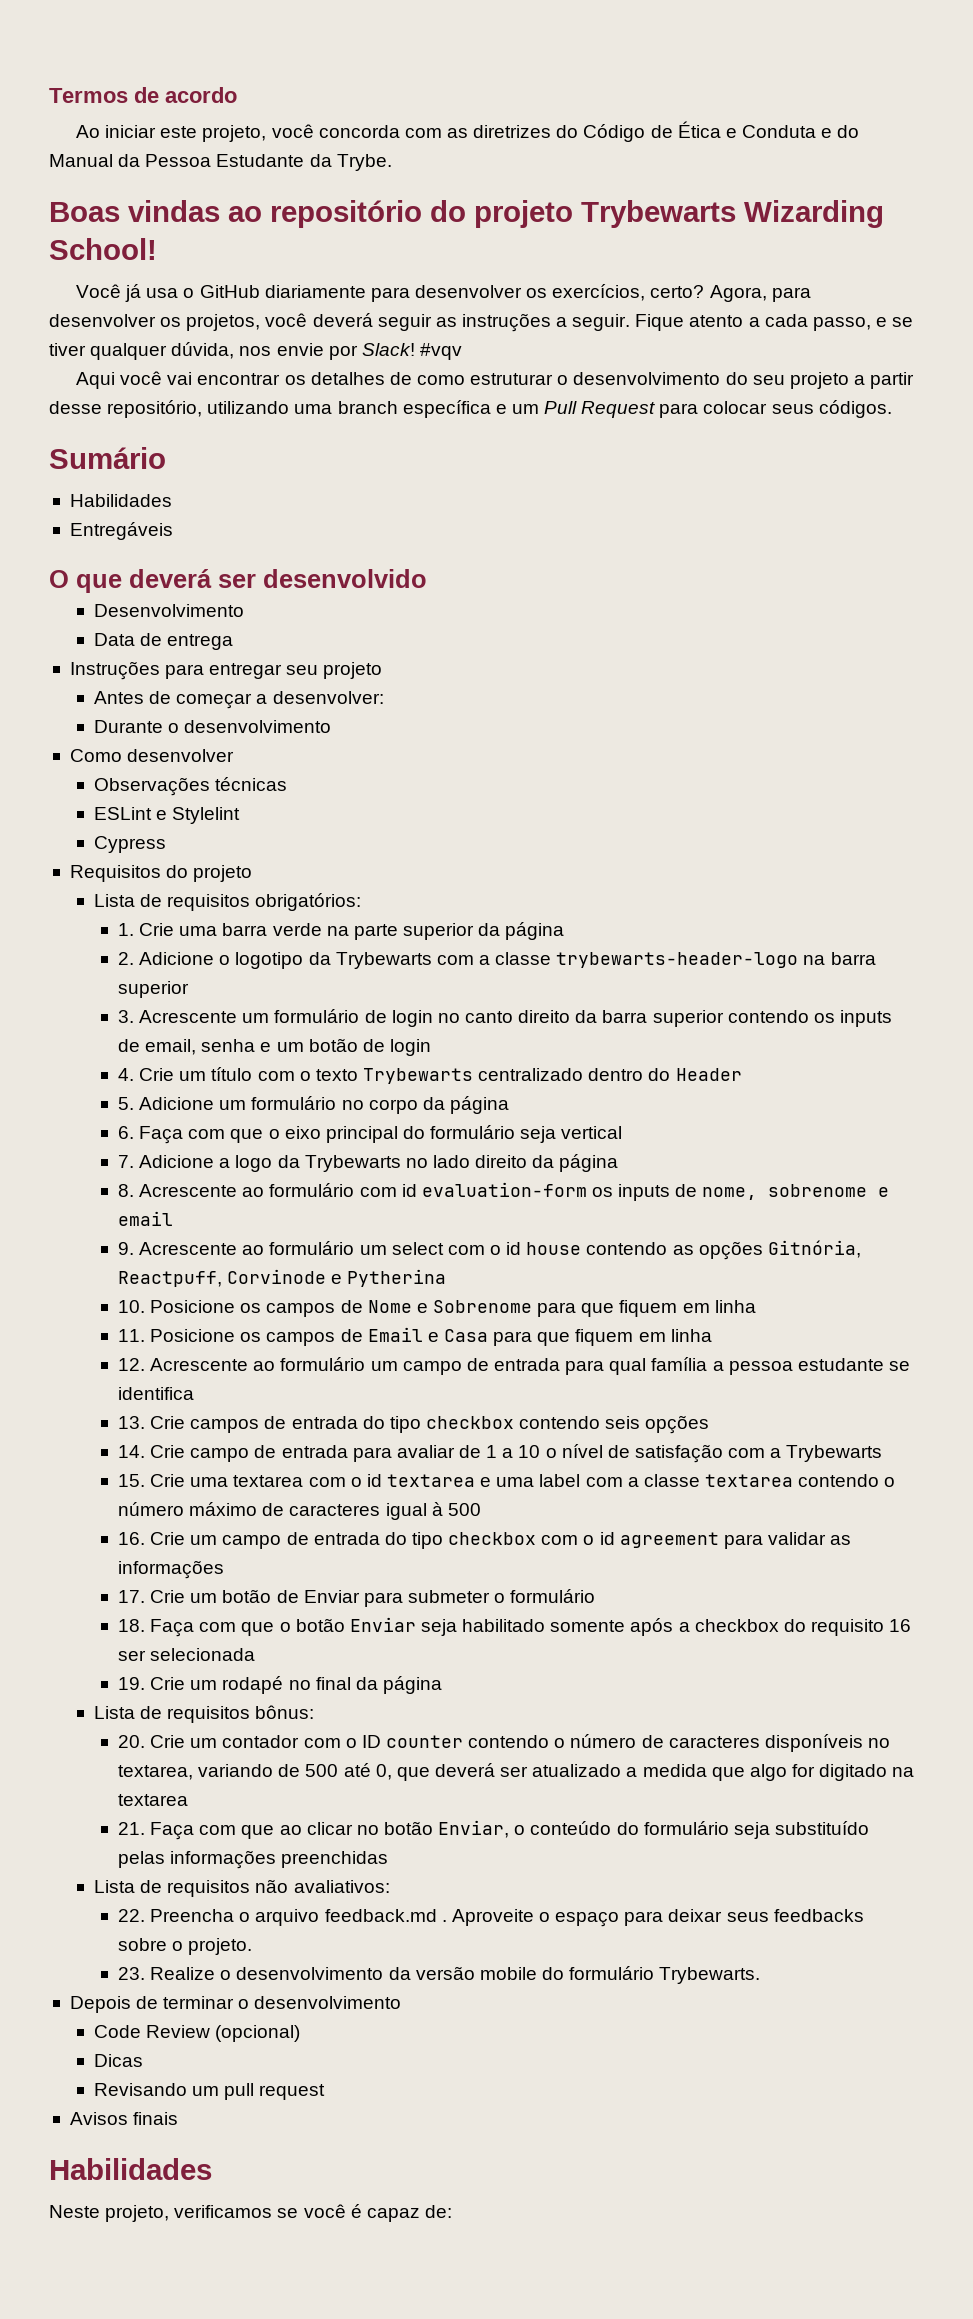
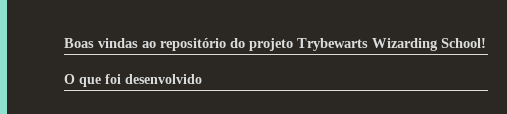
[49,87,237,103] [76,121,860,142] [49,154,392,171] Termos de acordo // Ao iniciar este projeto, você concorda com as diretrizes do Código de Ética e Conduta e do Manual da Pessoa Estudante da Trybe. // -> (64, 43) none
[76,284,811,302] [49,313,914,332] [49,342,462,360] [76,371,915,389] [49,400,892,418] [49,447,166,469] [69,494,172,507] [69,522,173,540] // Você já usa o GitHub diariamente para desenvolver os exercícios, certo? Agora, para desenvolver os projetos, você deverá seguir as instruções a seguir. Fique atento a cada passo, e se tiver qualquer dúvida, nos envie por Slack! #vqv // Aqui você vai encontrar os detalhes de como estruturar o desenvolvimento do seu projeto a partir desse repositório, utilizando uma branch específica e um Pull Request para colocar seus códigos. // Sumário // Habilidades // Entregáveis -> (486, 43) none
[129,569,256,588] deverá ser -> [105,74,121,84] foi
[93,604,244,617] [93,633,234,650] [69,661,383,680] [93,691,384,709] [93,720,332,733] [69,749,235,762] [93,777,288,796] [93,807,241,824] [93,836,166,853] [69,865,253,882] [93,893,362,911] [118,922,565,940] [118,952,876,969] [118,981,190,998] [118,1009,892,1027] [118,1038,431,1056] [118,1067,742,1084] [118,1096,509,1114] [118,1125,623,1144] [118,1154,619,1172] [118,1182,890,1201] [118,1211,174,1226] [118,1240,861,1260] [118,1269,447,1287] [118,1300,756,1317] [118,1327,712,1346] [118,1357,910,1375] [118,1387,195,1400] [118,1415,710,1434] [118,1444,883,1463] [118,1474,896,1487] [118,1502,481,1520] [118,1532,852,1549] [118,1560,225,1579] [118,1589,596,1607] [118,1617,912,1637] [118,1648,256,1661] [118,1676,442,1694] [93,1705,315,1723] [118,1734,890,1752] [118,1763,915,1781] [118,1794,189,1806] [118,1820,869,1840] [118,1850,389,1869] [93,1879,390,1897] [118,1909,864,1927] [118,1938,253,1955] [118,1966,761,1984] [69,1996,402,2013] [93,2025,301,2042] [93,2054,143,2067] [93,2083,326,2100] [69,2112,179,2125] [49,2158,212,2180] [49,2204,452,2222] // Desenvolvimento // Data de entrega // Instruções para entregar seu projeto // Antes de começar a desenvolver: // Durante o desenvolvimento // Como desenvolver // Observações técnicas // ESLint e Stylelint // Cypress // Requisitos do projeto // Lista de requisitos obrigatórios: // 1. Crie uma barra verde na parte superior da página // 2. Adicione o logotipo da Trybewarts com a classe trybewarts-header-logo na barra superior // 3. Acrescente um formulário de login no canto direito da barra superior contendo os inputs de email, senha e um botão de login // 4. Crie um título com o texto Trybewarts centralizado dentro do Header // 5. Adicione um formulário no corpo da página // 6. Faça com que o eixo principal do formulário seja vertical // 7. Adicione a logo da Trybewarts no lado direito da página // 8. Acrescente ao formulário com id evaluation-form os inputs de nome, sobrenome e email // 9. Acrescente ao formulário um select com o id house contendo as opções Gitnória, Reactpuff, Corvinode e Pytherina // 10. Posicione os campos de Nome e Sobrenome para que fiquem em linha // 11. Posicione os campos de Email e Casa para que fiquem em linha // 12. Acrescente ao formulário um campo de entrada para qual família a pessoa estudante se identifica // 13. Crie campos de entrada do tipo checkbox contendo seis opções // 14. Crie campo de entrada para avaliar de 1 a 10 o nível de satisfação com a Trybewarts // 15. Crie uma textarea com o id textarea e uma label com a classe textarea contendo o número máximo de caracteres igual à 500 // 16. Crie um campo de entrada do tipo checkbox com o id agreement para validar as informações // 17. Crie um botão de Enviar para submeter o formulário // 18. Faça com que o botão Enviar seja habilitado somente após a checkbox do requisito 16 ser selecionada // 19. Crie um rodapé no final da página // Lista de requisitos bônus: // 20. Crie um contador com o ID counter contendo o número de caracteres disponíveis no textarea, variando de 500 até 0, que deverá ser atualizado a medida que algo for digitado na textarea // 21. Faça com que ao clicar no botão Enviar, o conteúdo do formulário seja substituído pelas informações preenchidas // Lista de requisitos não avaliativos: // 22. Preencha o arquivo feedback.md . Aproveite o espaço para deixar seus feedbacks sobre o projeto. // 23. Realize o desenvolvimento da versão mobile do formulário Trybewarts. // Depois de terminar o desenvolvimento // Code Review (opcional) // Dicas // Revisando um pull request // Avisos finais // Habilidades // Neste projeto, verificamos se você é capaz de: -> (202, 79) none

